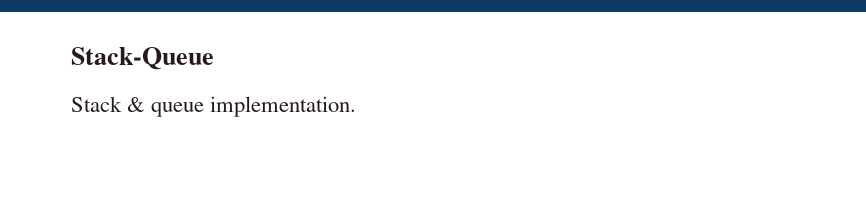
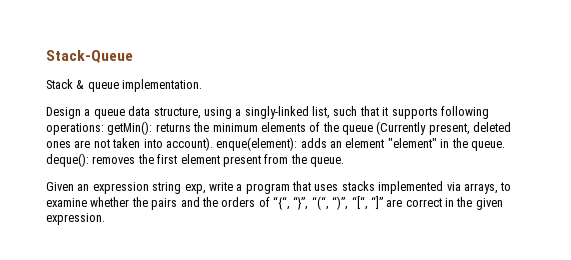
(357, 106) none -> [46,106,489,119] [46,121,512,135] [46,137,505,151] [46,153,344,167] [46,181,512,194] [46,196,503,210] [46,213,105,225] // Design a queue data structure, using a singly-linked list, such that it supports following operations: getMin(): returns the minimum elements of the queue (Currently present, deleted ones are not taken into account). enque(element): adds an element "element" in the queue. deque(): removes the first element present from the queue. // Given an expression string exp, write a program that uses stacks implemented via arrays, to examine whether the pairs and the orders of “{“, “}”, “(“, “)”, “[“, “]” are correct in the given expression.

